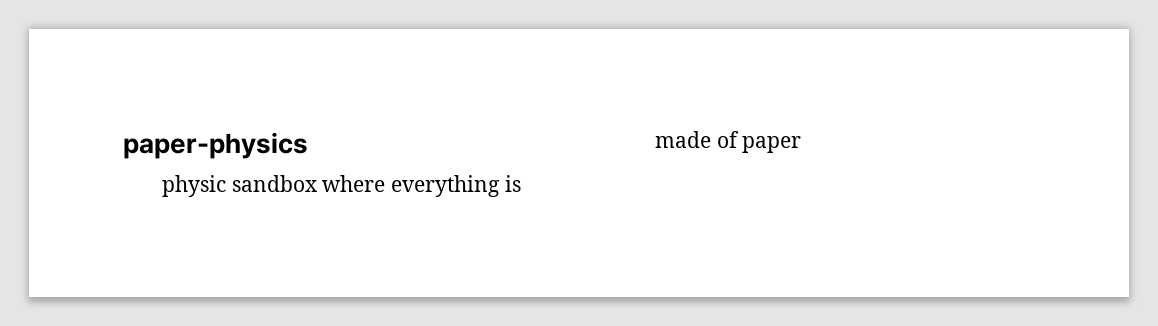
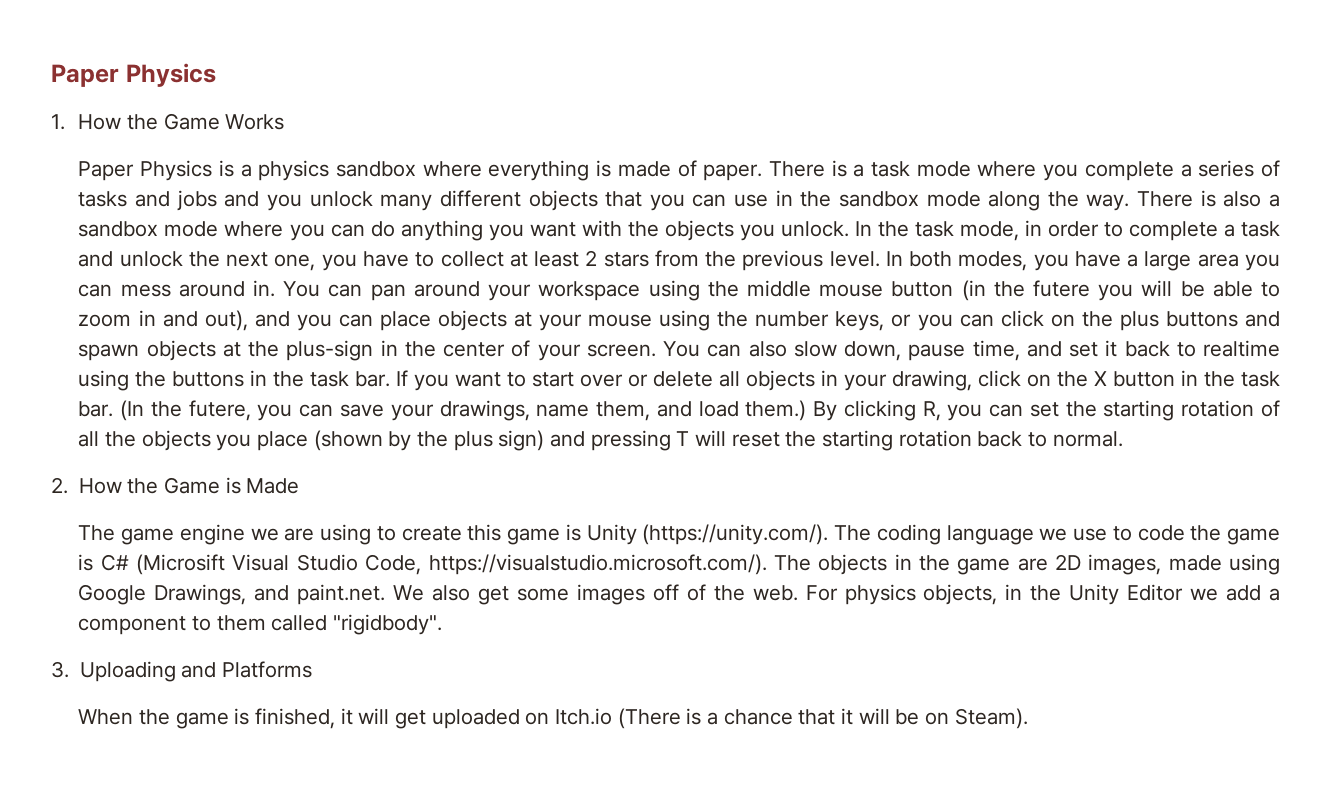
[123,132,308,159] [161,175,226,197] paper-physics // physic -> [51,63,216,87] [51,113,285,130] [78,160,330,181] Paper Physics // 1. How the Game Works // Paper Physics is a physics
[742,136,802,153] paper -> [703,160,1281,181] [78,190,1280,211] [78,220,1280,241] [78,250,1280,271] [78,280,1281,301] [78,310,1280,331] [78,340,1280,361] [78,370,1280,391] [78,400,1280,421] [78,430,1123,451] [51,477,300,494] [78,524,1280,545] [78,554,1281,575] [78,584,1280,605] [78,614,443,635] [51,661,312,682] [78,708,1028,729] paper. There is a task mode where you complete a series of tasks and jobs and you unlock many different objects that you can use in the sandbox mode along the way. There is also a sandbox mode where you can do anything you want with the objects you unlock. In the task mode, in order to complete a task and unlock the next one, you have to collect at least 2 stars from the previous level. In both modes, you have a large area you can mess around in. You can pan around your workspace using the middle mouse button (in the futere you will be able to zoom in and out), and you can place objects at your mouse using the number keys, or you can click on the plus buttons and spawn objects at the plus-sign in the center of your screen. You can also slow down, pause time, and set it back to realtime using the buttons in the task bar. If you want to start over or delete all objects in your drawing, click on the X button in the task bar. (In the futere, you can save your drawings, name them, and load them.) By clicking R, you can set the starting rotation of all the objects you place (shown by the plus sign) and pressing T will reset the starting rotation back to normal. // 2. How the Game is Made // The game engine we are using to create this game is Unity (https://unity.com/). The coding language we use to code the game is C# (Microsift Visual Studio Code, https://visualstudio.microsoft.com/). The objects in the game are 2D images, made using Google Drawings, and paint.net. We also get some images off of the web. For physics objects, in the Unity Editor we add a component to them called "rigidbody". // 3. Uploading and Platforms // When the game is finished, it will get uploaded on Itch.io (There is a chance that it will be on Steam).

